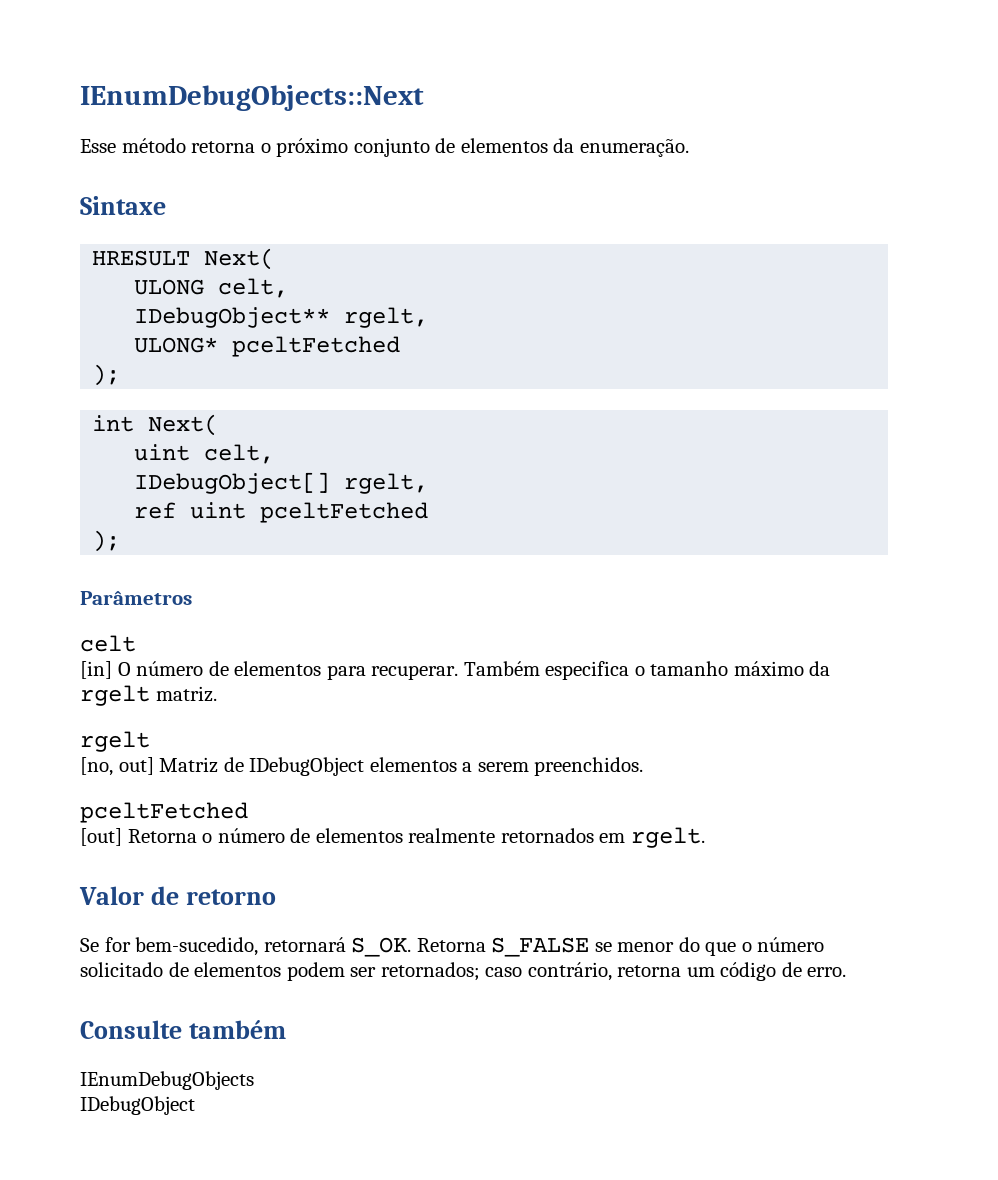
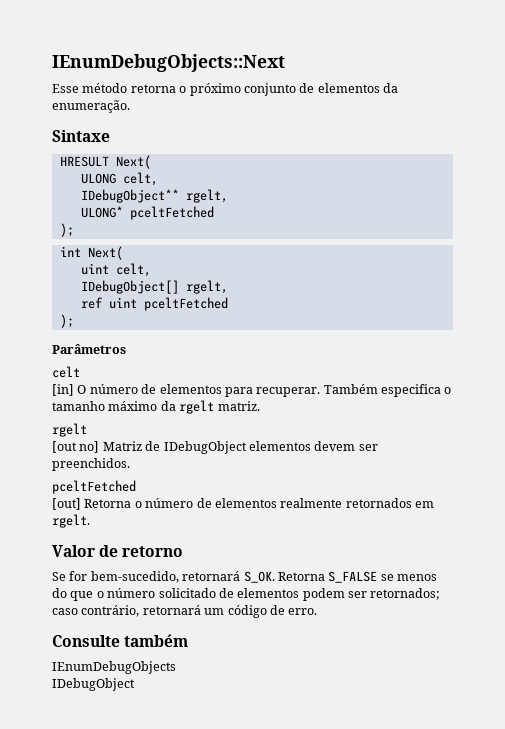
[80,757,154,776] [no, out] -> [52,441,100,453] [out no]
[462,762,529,772] a serem -> [314,441,378,451] devem ser
[617,942,675,952] menor -> [397,574,437,581] menos
[617,965,682,977] retorna -> [142,605,201,615] retornará

